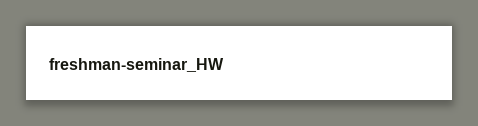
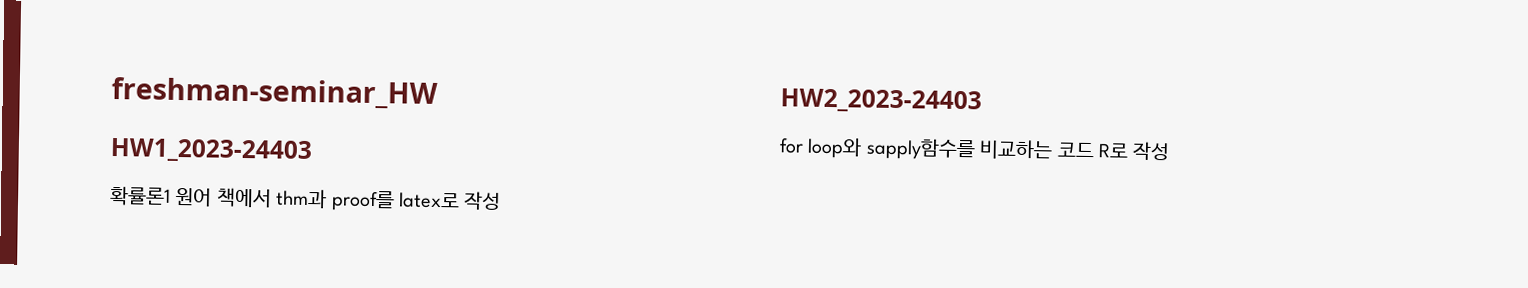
(224, 65) none -> [110,137,312,164] [109,185,502,212] [780,88,982,114] [779,137,1171,162] // HW1_2023-24403 // 확률론1 원어 책에서 thm과 proof를 latex로 작성 // HW2_2023-24403 // for loop와 sapply함수를 비교하는 코드 R로 작성

